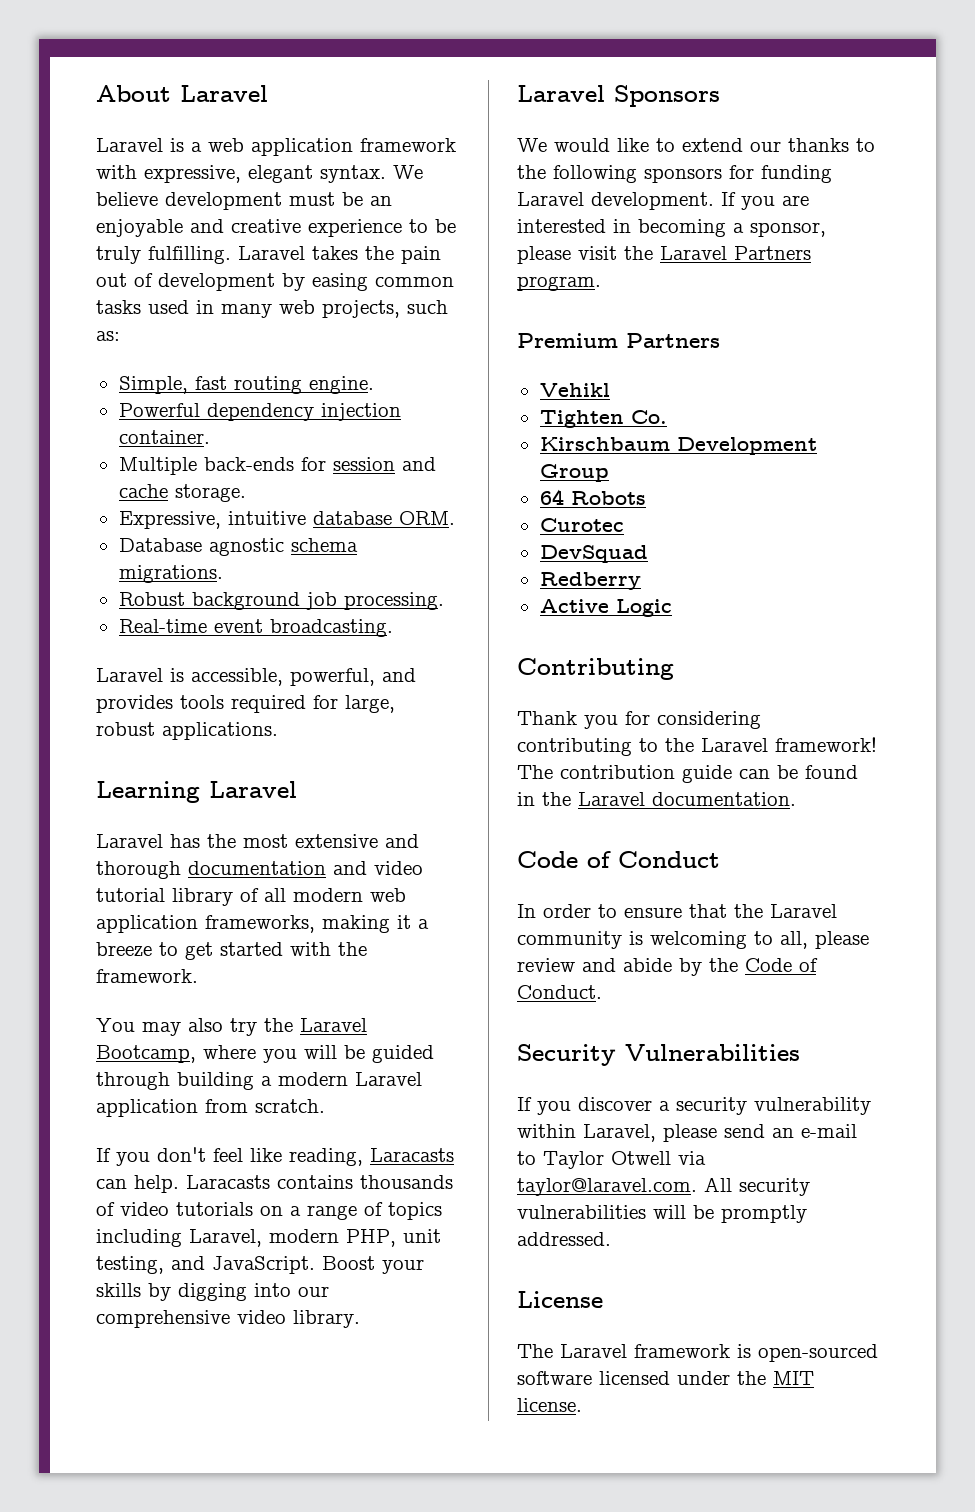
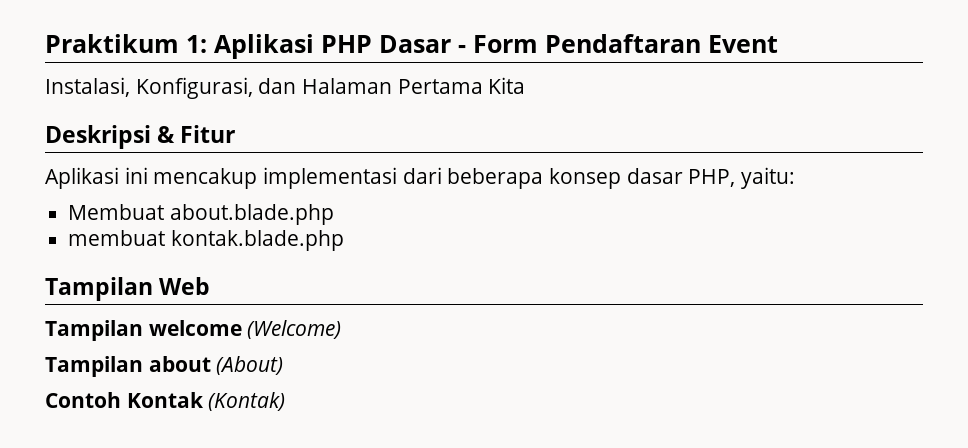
[96,85,268,102] [96,138,456,156] [96,165,423,183] [96,192,392,210] [96,219,456,237] [96,246,441,264] [96,273,454,291] [96,300,448,318] [96,331,120,341] [118,376,374,394] [118,403,401,421] [118,430,210,444] [118,457,436,475] [118,484,246,502] [118,511,455,529] [118,538,358,556] [118,565,223,583] [118,592,444,610] [118,619,393,637] [96,668,416,686] [96,695,395,713] [96,722,278,740] [96,781,297,803] [96,834,419,848] [96,861,423,879] [96,888,406,906] [96,915,429,933] [96,942,367,960] [96,969,198,983] [96,1018,367,1036] [96,1045,434,1063] [96,1072,422,1090] [96,1099,325,1117] [96,1147,454,1166] [96,1175,453,1193] [96,1202,442,1220] [96,1229,441,1247] [96,1256,424,1274] [96,1283,329,1301] [96,1310,360,1328] [517,85,720,107] [517,138,875,152] [517,165,832,183] [517,192,809,210] [517,219,826,237] [517,246,811,264] [517,276,601,291] [517,333,720,348] [539,383,610,397] [539,410,667,428] [539,437,817,455] [539,464,609,482] [539,489,646,505] [539,518,624,532] [539,545,648,563] [539,572,641,590] [539,599,672,617] [517,658,674,680] [517,711,761,729] [517,737,877,756] [517,765,858,783] [517,792,796,806] [517,851,720,868] [517,904,837,918] [517,931,869,949] [517,958,818,976] [517,985,602,999] [517,1044,800,1066] [517,1097,871,1115] [517,1124,857,1142] [517,1151,706,1169] [517,1177,810,1196] [517,1205,807,1223] [517,1232,611,1246] [517,1291,603,1308] [517,1344,878,1362] [517,1371,814,1385] [517,1398,582,1412] About Laravel // Laravel is a web application framework with expressive, elegant syntax. We believe development must be an enjoyable and creative experience to be truly fulfilling. Laravel takes the pain out of development by easing common tasks used in many web projects, such as: // Simple, fast routing engine. // Powerful dependency injection container. // Multiple back-ends for session and cache storage. // Expressive, intuitive database ORM. // Database agnostic schema migrations. // Robust background job processing. // Real-time event broadcasting. // Laravel is accessible, powerful, and provides tools required for large, robust applications. // Learning Laravel // Laravel has the most extensive and thorough documentation and video tutorial library of all modern web application frameworks, making it a breeze to get started with the framework. // You may also try the Laravel Bootcamp, where you will be guided through building a modern Laravel application from scratch. // If you don't feel like reading, Laracasts can help. Laracasts contains thousands of video tutorials on a range of topics including Laravel, modern PHP, unit testing, and JavaScript. Boost your skills by digging into our comprehensive video library. // Laravel Sponsors // We would like to extend our thanks to the following sponsors for funding Laravel development. If you are interested in becoming a sponsor, please visit the Laravel Partners program. // Premium Partners // Vehikl // Tighten Co. // Kirschbaum Development Group // 64 Robots // Curotec // DevSquad // Redberry // Active Logic // Contributing // Thank you for considering contributing to the Laravel framework! The contribution guide can be found in the Laravel documentation. // Code of Conduct // In order to ensure that the Laravel community is welcoming to all, please review and abide by the Code of Conduct. // Security Vulnerabilities // If you discover a security vulnerability within Laravel, please send an e-mail to Taylor Otwell via taylor@laravel.com. All security vulnerabilities will be promptly addressed. // License // The Laravel framework is open-sourced software licensed under the MIT license. -> [45,34,778,59] [45,77,526,99] [45,125,236,149] [45,167,795,189] [68,204,334,225] [68,230,344,251] [45,277,211,301] [45,320,342,341] [45,356,284,377] [45,392,286,411] Praktikum 1: Aplikasi PHP Dasar - Form Pendaftaran Event // Instalasi, Konfigurasi, dan Halaman Pertama Kita // Deskripsi & Fitur // Aplikasi ini mencakup implementasi dari beberapa konsep dasar PHP, yaitu: // Membuat about.blade.php // membuat kontak.blade.php // Tampilan Web // Tampilan welcome (Welcome) // Tampilan about (About) // Contoh Kontak (Kontak)

